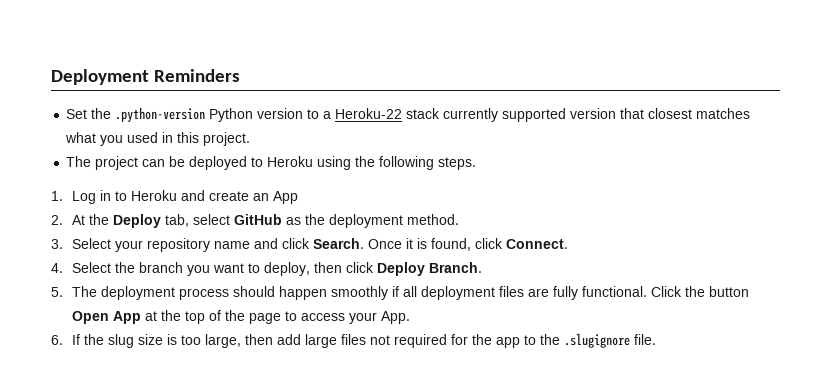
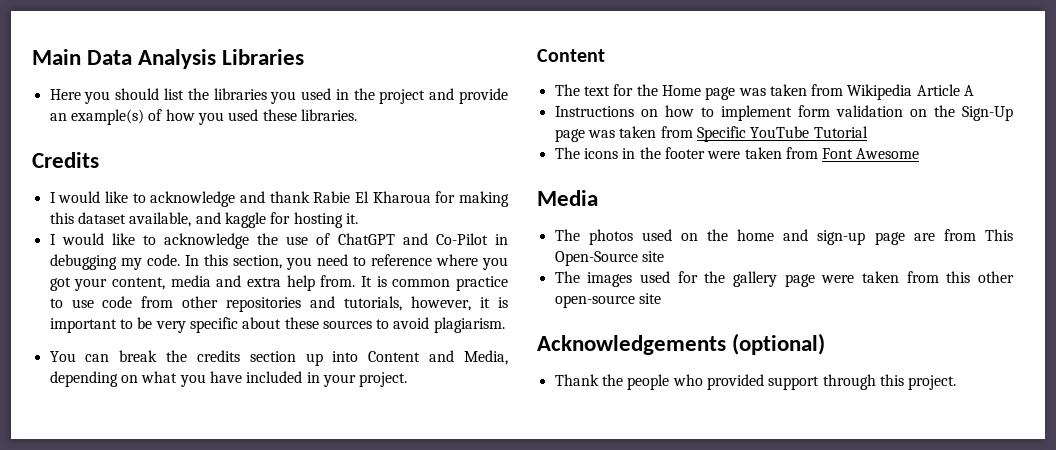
[51,69,240,85] [66,107,751,122] [65,132,251,146] [66,156,477,170] [51,190,299,204] [51,214,460,228] [51,238,569,252] [51,262,483,276] [51,286,750,300] [72,310,411,324] [51,333,657,348] Deployment Reminders // Set the .python-version Python version to a Heroku-22 stack currently supported version that closest matches what you used in this project. // The project can be deployed to Heroku using the following steps. // 1. Log in to Heroku and create an App // 2. At the Deploy tab, select GitHub as the deployment method. // 3. Select your repository name and click Search. Once it is found, click Connect. // 4. Select the branch you want to deploy, then click Deploy Branch. // 5. The deployment process should happen smoothly if all deployment files are fully functional. Click the button Open App at the top of the page to access your App. // 6. If the slug size is too large, then add large files not required for the app to the .slugignore file. -> [32,49,305,69] [49,88,508,104] [49,109,357,125] [32,152,99,168] [49,191,510,207] [49,212,358,228] [49,233,508,249] [49,254,509,270] [49,275,509,291] [49,296,508,312] [49,317,505,333] [49,350,508,366] [49,371,408,387] [537,49,605,62] [554,84,975,100] [554,105,1013,121] [554,126,868,142] [554,147,920,159] [537,190,598,206] [554,229,1013,245] [554,251,664,266] [554,271,1015,287] [554,293,661,308] [537,333,826,355] [554,374,957,390] Main Data Analysis Libraries // Here you should list the libraries you used in the project and provide an example(s) of how you used these libraries. // Credits // I would like to acknowledge and thank Rabie El Kharoua for making this dataset available, and kaggle for hosting it. // I would like to acknowledge the use of ChatGPT and Co-Pilot in debugging my code. In this section, you need to reference where you got your content, media and extra help from. It is common practice to use code from other repositories and tutorials, however, it is important to be very specific about these sources to avoid plagiarism. // You can break the credits section up into Content and Media, depending on what you have included in your project. // Content // The text for the Home page was taken from Wikipedia Article A // Instructions on how to implement form validation on the Sign-Up page was taken from Specific YouTube Tutorial // The icons in the footer were taken from Font Awesome // Media // The photos used on the home and sign-up page are from This Open-Source site // The images used for the gallery page were taken from this other open-source site // Acknowledgements (optional) // Thank the people who provided support through this project.

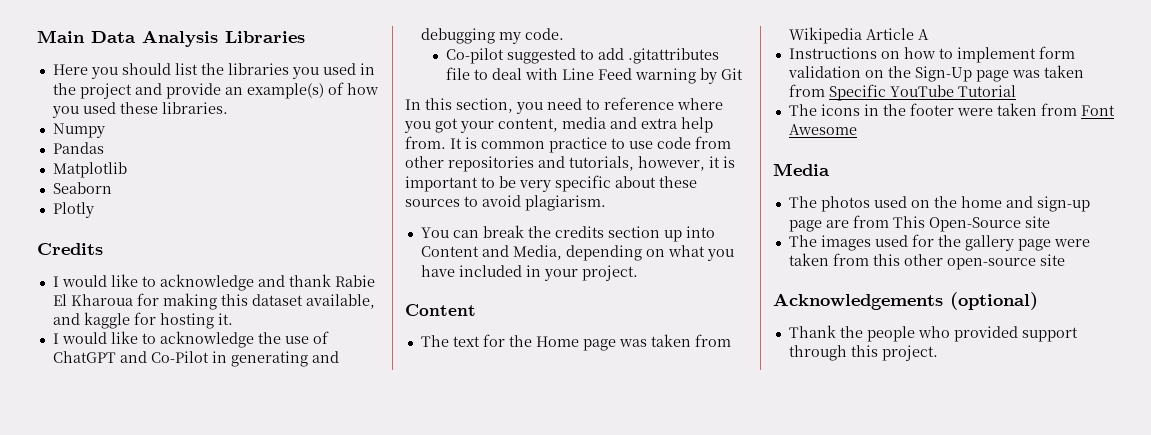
(357, 115) none -> [52,123,105,138] [52,142,104,154] [52,162,127,178] [52,182,112,194] [52,202,94,218] // Numpy // Pandas // Matplotlib // Seaborn // Plotly
(508, 239) none -> [230,351,339,367] generating and
(180, 260) none -> [445,48,719,64] [445,67,743,84] // Co-pilot suggested to add .gitattributes file to deal with Line Feed warning by Git //

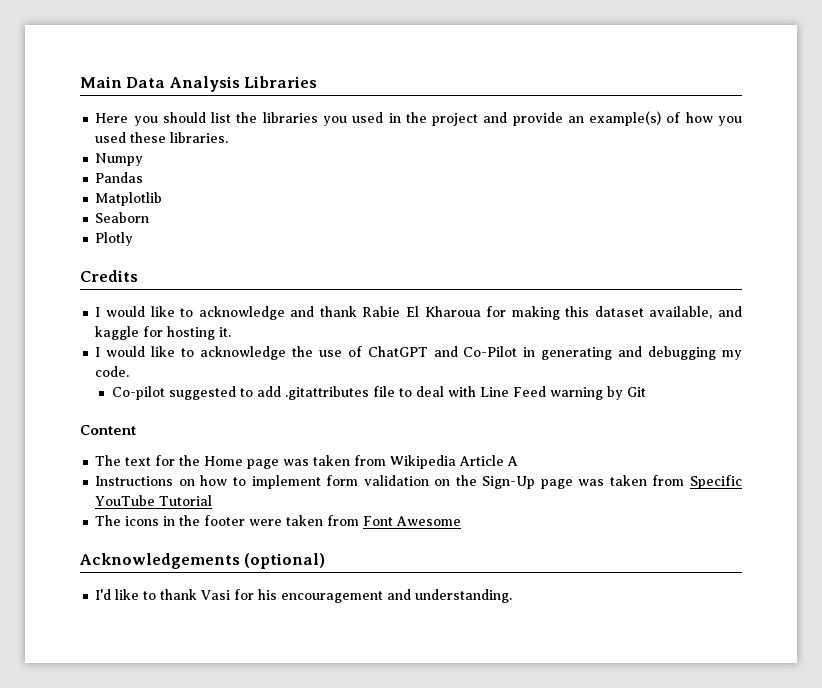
[405,97,723,114] [404,117,713,133] [405,136,731,153] [405,156,735,172] [405,175,697,192] [405,195,606,211] [420,225,715,242] [420,245,734,261] [420,265,638,281] // In this section, you need to reference where you got your content, media and extra help from. It is common practice to use code from other repositories and tutorials, however, it is important to be very specific about these sources to avoid plagiarism. // You can break the credits section up into Content and Media, depending on what you have included in your project. -> (647, 392) none
[773,163,830,176] [788,196,1090,212] [788,215,1050,232] [788,234,1090,251] [788,253,1065,270] [773,292,1038,310] [788,325,1078,342] [788,345,938,361] Media // The photos used on the home and sign-up page are from This Open-Source site // The images used for the gallery page were taken from this other open-source site // Acknowledgements (optional) // Thank the people who provided support through this project. -> [80,553,326,569] [95,589,513,603] Acknowledgements (optional) // I'd like to thank Vasi for his encouragement and understanding.

